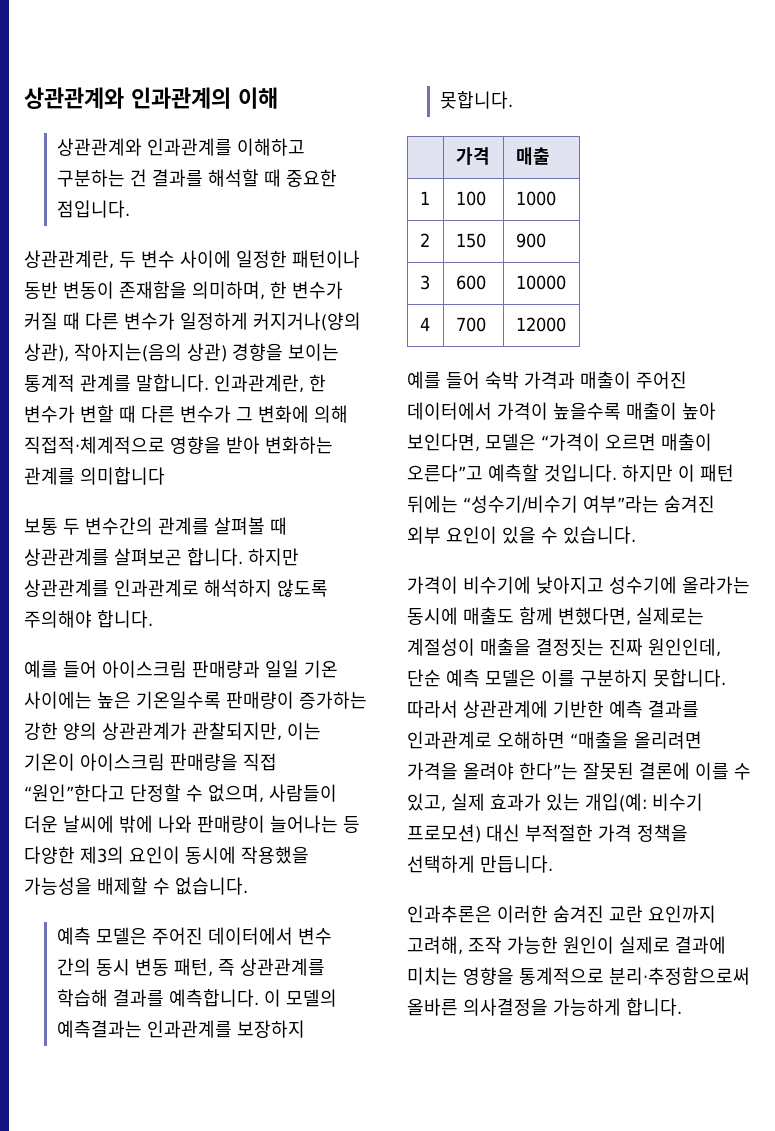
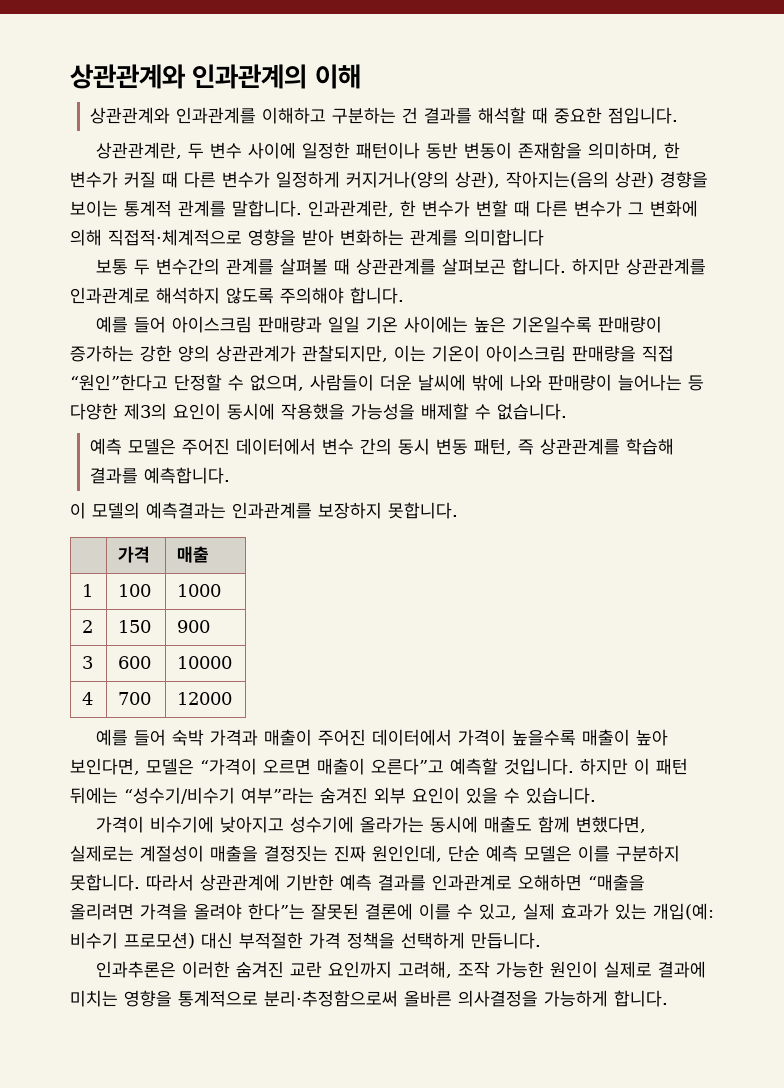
(259, 998) none -> (231, 475) //

